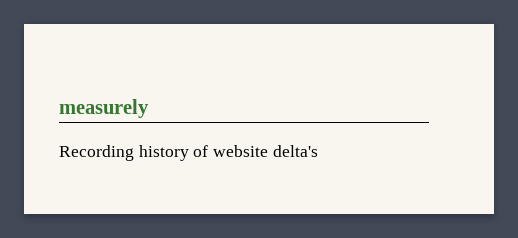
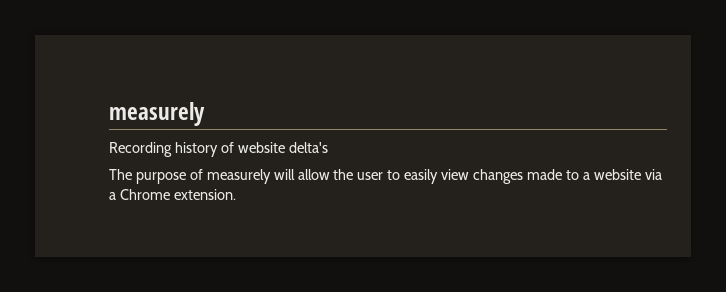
(318, 151) none -> [109,169,662,184] [109,189,236,200] // The purpose of measurely will allow the user to easily view changes made to a website via a Chrome extension.

